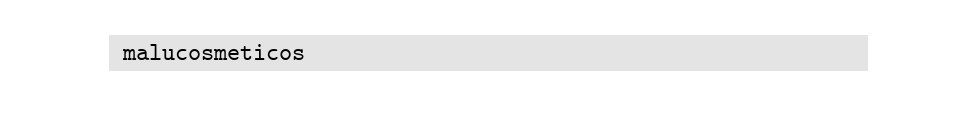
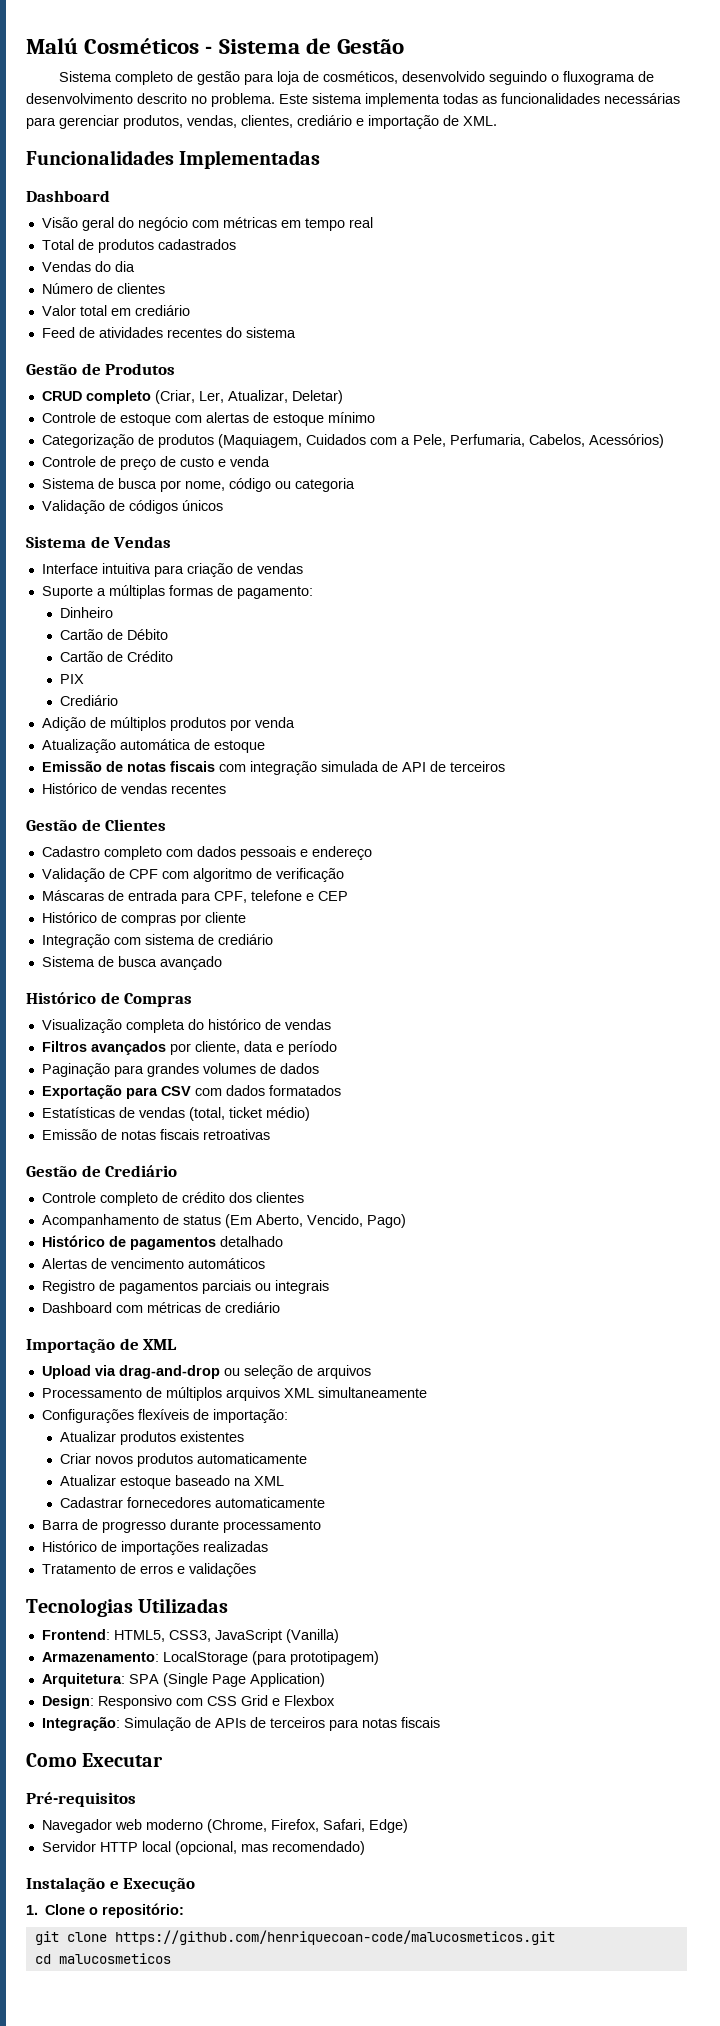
(121, 52) none -> [26,38,405,54] [59,71,655,85] [26,93,680,107] [26,115,497,129] [26,150,321,169] [26,190,110,202] [41,217,373,231] [41,239,236,253] [41,261,135,272] [41,283,165,294] [41,305,190,316] [41,327,296,338] [26,363,176,375] [41,390,343,404] [41,412,375,426] [41,434,664,448] [41,456,270,470] [41,478,355,492] [41,500,223,514] [26,536,172,548] [41,563,303,577] [41,585,313,599] [59,607,113,618] [59,629,168,640] [59,651,173,662] [59,674,84,684] [59,695,118,706] [41,717,295,731] [41,739,265,753] [41,760,505,775] [41,783,226,794] [26,819,167,831] [41,846,372,860] [41,868,344,882] [41,890,348,904] [41,912,246,926] [41,934,273,948] [41,956,222,970] [26,992,193,1007] [41,1019,331,1033] [41,1041,337,1055] [41,1063,319,1077] [41,1084,341,1099] [41,1107,310,1121] [41,1129,270,1140] [26,1165,178,1177] [41,1192,304,1206] [41,1214,406,1228] [41,1235,283,1250] [41,1258,265,1269] [41,1280,329,1294] [41,1302,280,1313] [26,1338,178,1353] [41,1365,371,1379] [41,1387,427,1401] [41,1409,288,1423] [59,1431,244,1445] [59,1453,307,1467] [59,1475,284,1489] [59,1497,325,1508] [41,1519,321,1533] [41,1541,268,1555] [41,1563,256,1577] [26,1598,229,1617] [41,1629,339,1643] [41,1651,379,1665] [41,1673,325,1687] [41,1695,335,1709] [41,1716,440,1731] [26,1753,164,1767] [26,1792,136,1807] [41,1819,408,1833] [41,1841,365,1855] [26,1877,196,1892] [26,1903,185,1918] [34,1930,555,1945] [34,1954,51,1964] Malú Cosméticos - Sistema de Gestão // Sistema completo de gestão para loja de cosméticos, desenvolvido seguindo o fluxograma de desenvolvimento descrito no problema. Este sistema implementa todas as funcionalidades necessárias para gerenciar produtos, vendas, clientes, crediário e importação de XML. // Funcionalidades Implementadas // Dashboard // Visão geral do negócio com métricas em tempo real // Total de produtos cadastrados // Vendas do dia // Número de clientes // Valor total em crediário // Feed de atividades recentes do sistema // Gestão de Produtos // CRUD completo (Criar, Ler, Atualizar, Deletar) // Controle de estoque com alertas de estoque mínimo // Categorização de produtos (Maquiagem, Cuidados com a Pele, Perfumaria, Cabelos, Acessórios) // Controle de preço de custo e venda // Sistema de busca por nome, código ou categoria // Validação de códigos únicos // Sistema de Vendas // Interface intuitiva para criação de vendas // Suporte a múltiplas formas de pagamento: // Dinheiro // Cartão de Débito // Cartão de Crédito // PIX // Crediário // Adição de múltiplos produtos por venda // Atualização automática de estoque // Emissão de notas fiscais com integração simulada de API de terceiros // Histórico de vendas recentes // Gestão de Clientes // Cadastro completo com dados pessoais e endereço // Validação de CPF com algoritmo de verificação // Máscaras de entrada para CPF, telefone e CEP // Histórico de compras por cliente // Integração com sistema de crediário // Sistema de busca avançado // Histórico de Compras // Visualização completa do histórico de vendas // Filtros avançados por cliente, data e período // Paginação para grandes volumes de dados // Exportação para CSV com dados formatados // Estatísticas de vendas (total, ticket médio) // Emissão de notas fiscais retroativas // Gestão de Crediário // Controle completo de crédito dos clientes // Acompanhamento de status (Em Aberto, Vencido, Pago) // Histórico de pagamentos detalhado // Alertas de vencimento automáticos // Registro de pagamentos parciais ou integrais // Dashboard com métricas de crediário // Importação de XML // Upload via drag-and-drop ou seleção de arquivos // Processamento de múltiplos arquivos XML simultaneamente // Configurações flexíveis de importação: // Atualizar produtos existentes // Criar novos produtos automaticamente // Atualizar estoque baseado na XML // Cadastrar fornecedores automaticamente // Barra de progresso durante processamento // Histórico de importações realizadas // Tratamento de erros e validações // Tecnologias Utilizadas // Frontend: HTML5, CSS3, JavaScript (Vanilla) // Armazenamento: LocalStorage (para prototipagem) // Arquitetura: SPA (Single Page Application) // Design: Responsivo com CSS Grid e Flexbox // Integração: Simulação de APIs de terceiros para notas fiscais // Como Executar // Pré-requisitos // Navegador web moderno (Chrome, Firefox, Safari, Edge) // Servidor HTTP local (opcional, mas recomendado) // Instalação e Execução // 1. Clone o repositório: // git clone https://github.com/henriquecoan-code/malucosmeticos.git // cd

